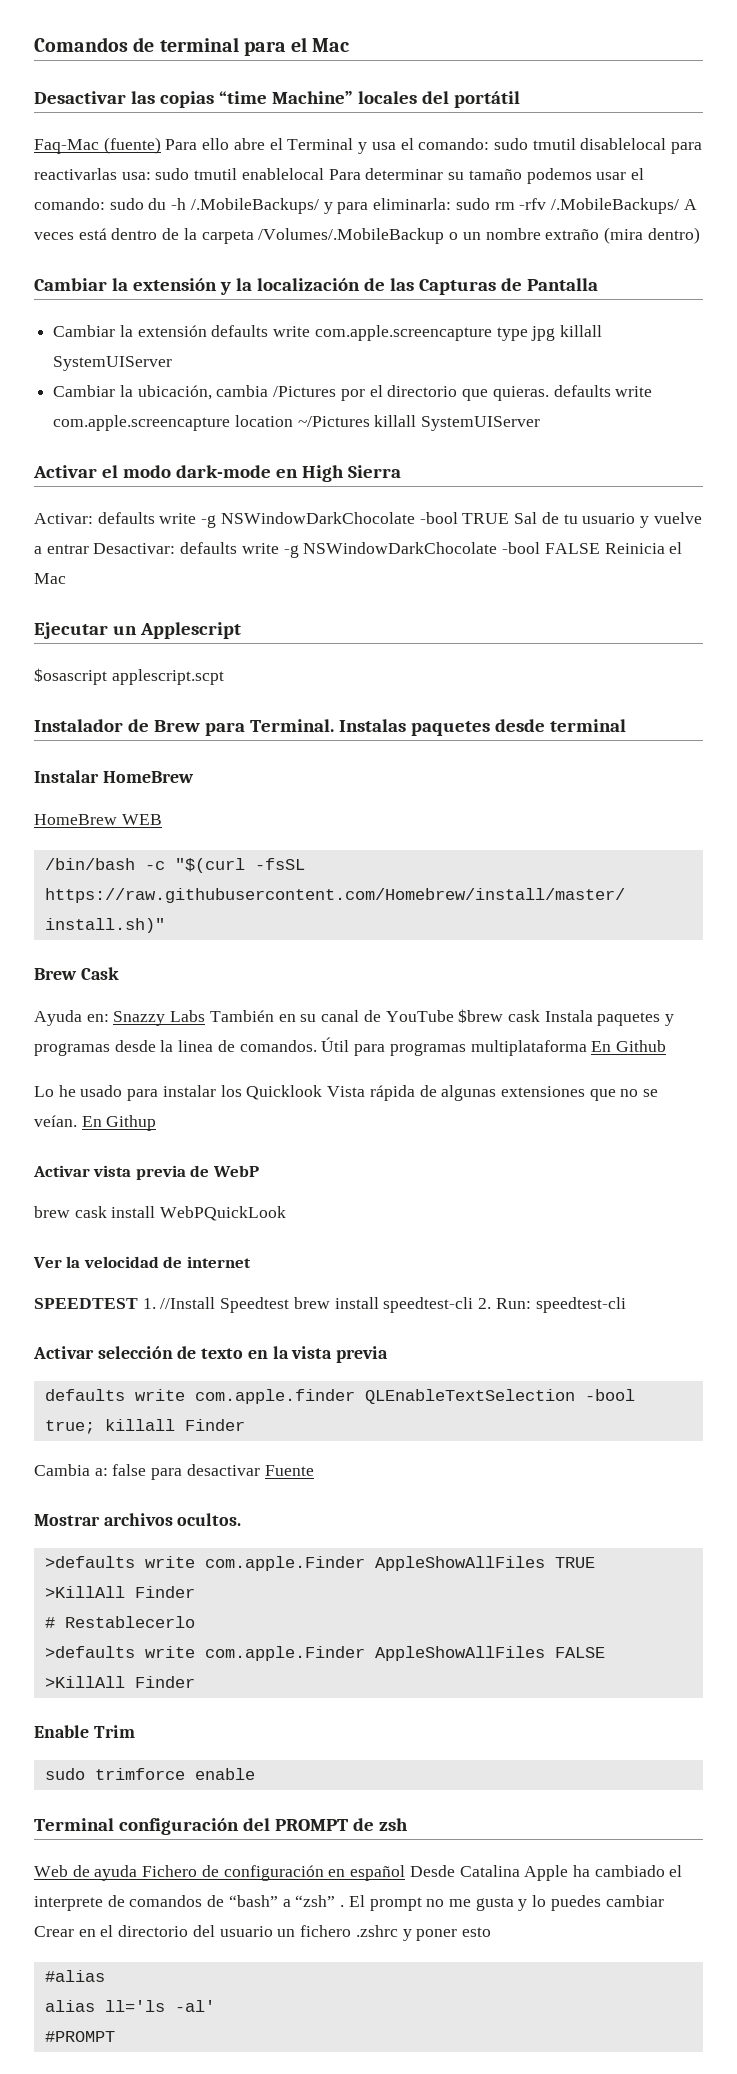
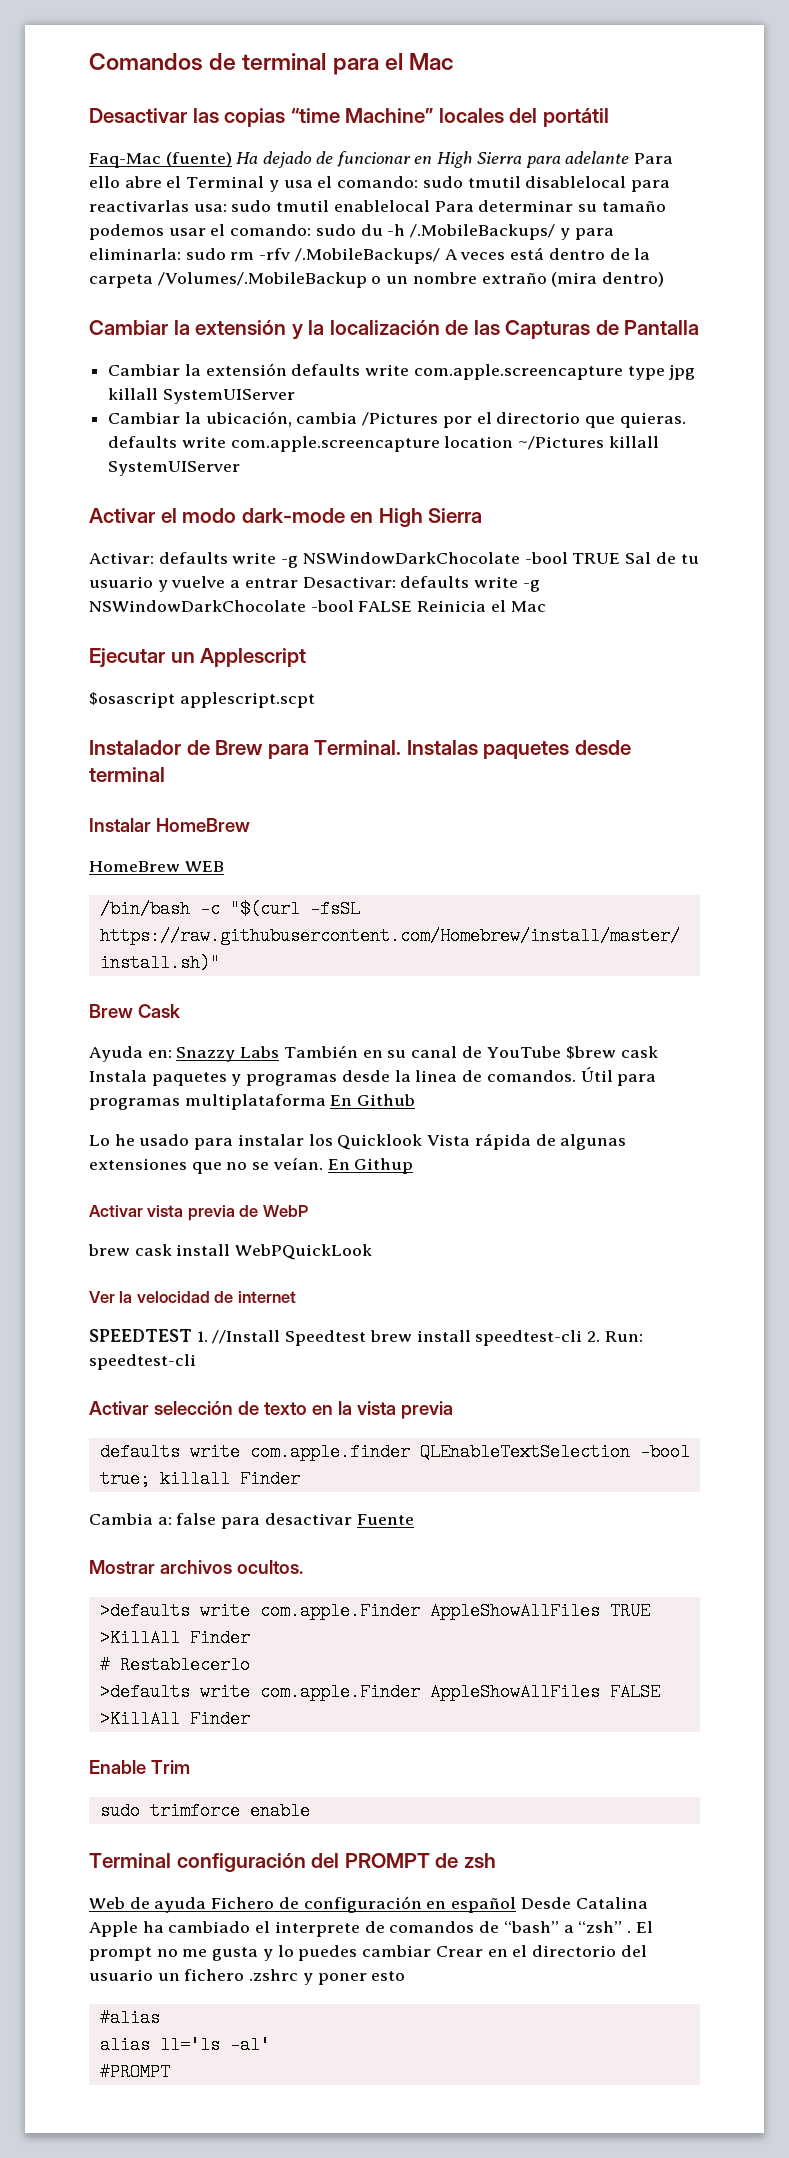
(161, 145) none -> [236,151,630,168] Ha dejado de funcionar en High Sierra para adelante

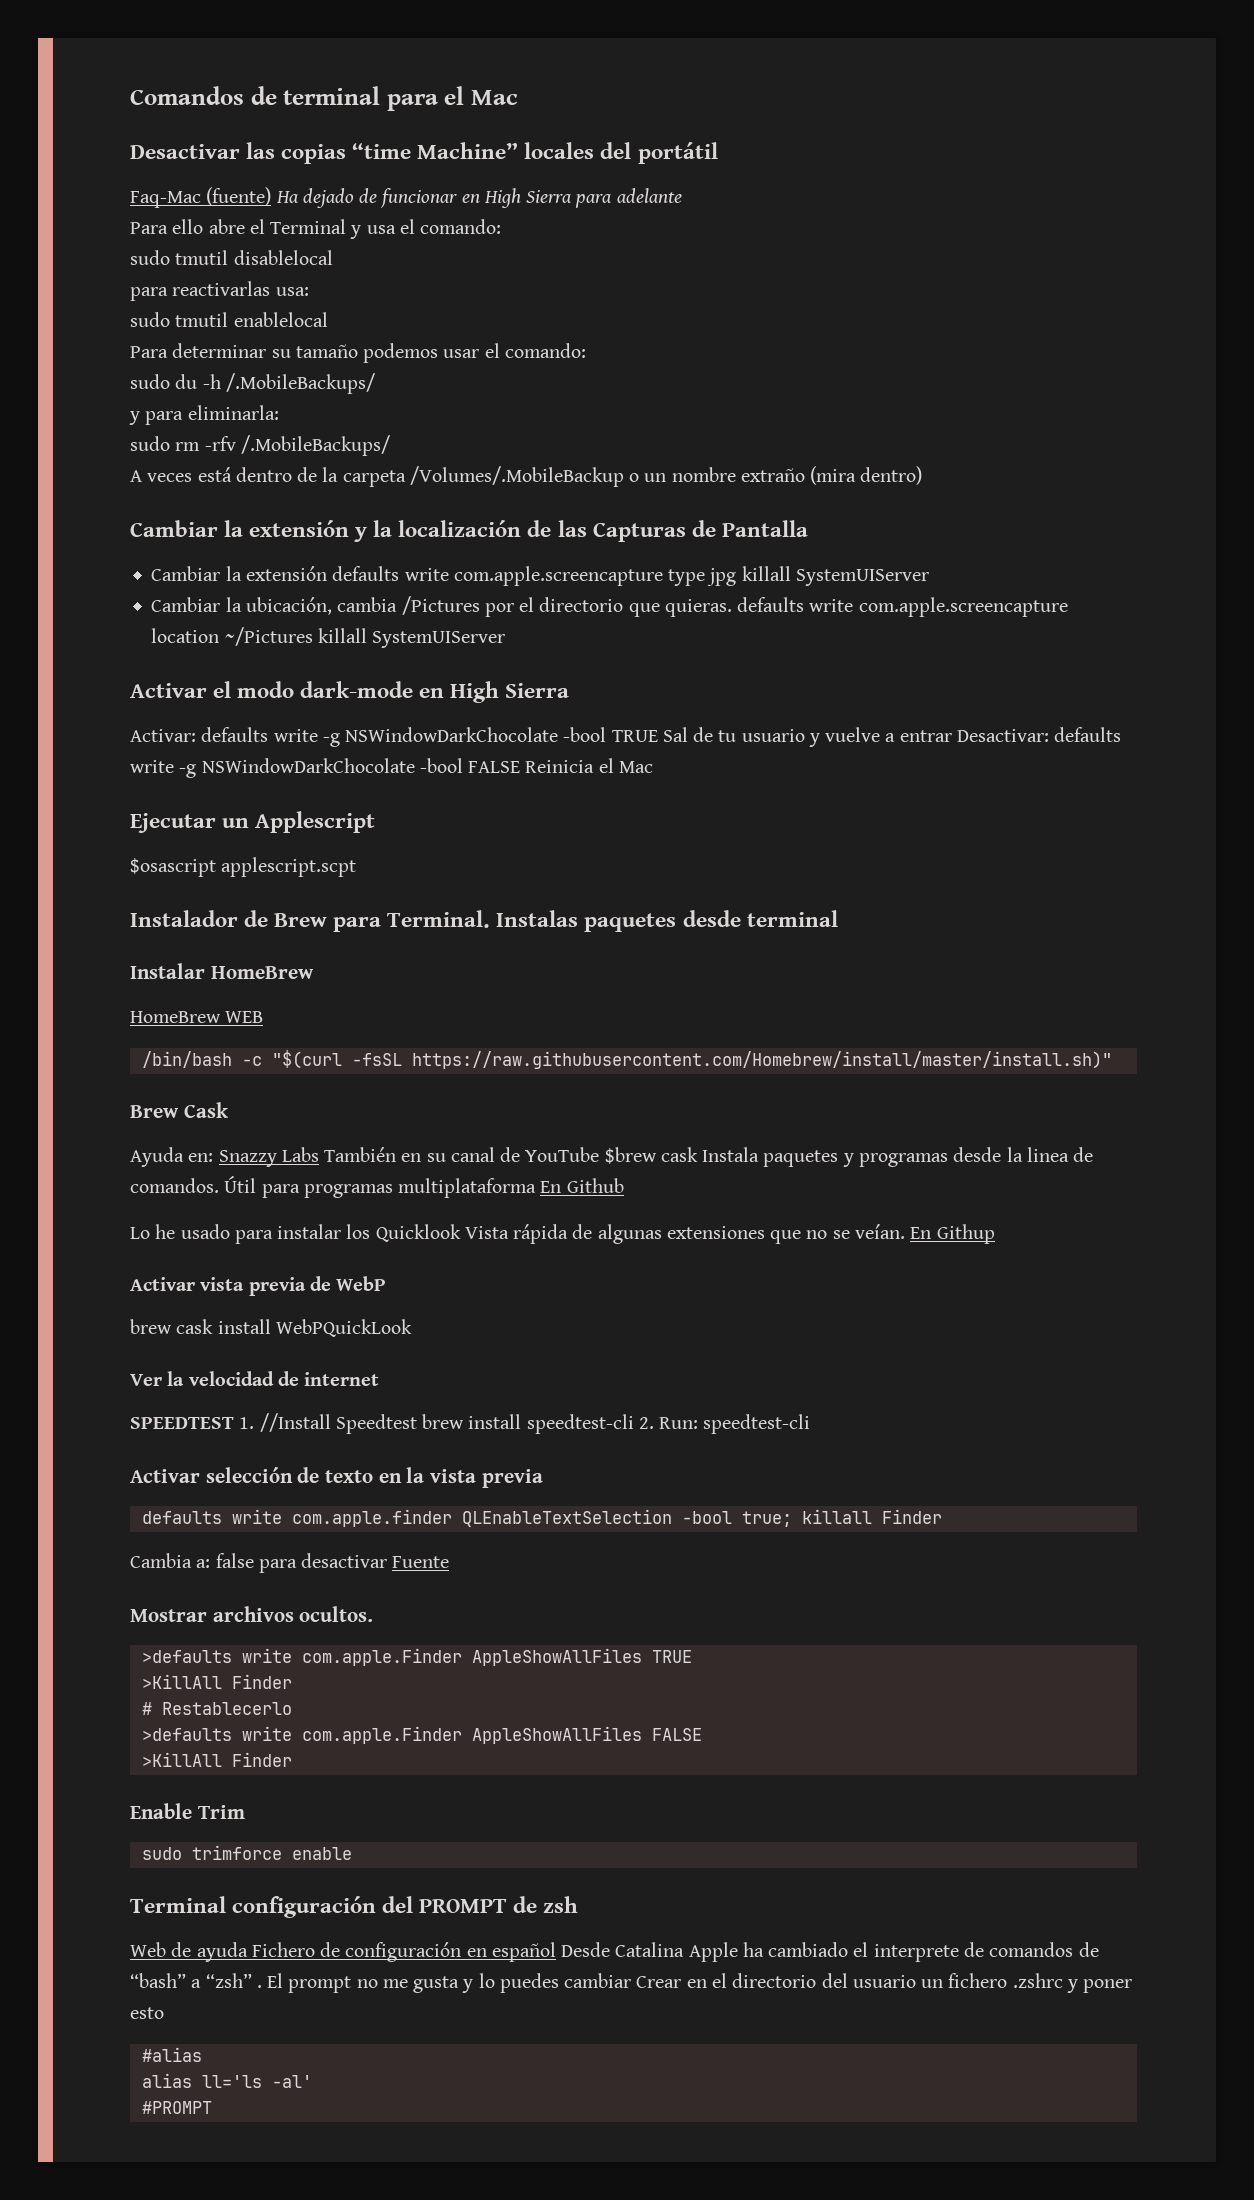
(630, 157) none -> (682, 195) //
(419, 182) none -> (502, 226) //
(627, 182) none -> (333, 257) //
(227, 208) none -> (309, 291) //
(430, 206) none -> (328, 319) //
(312, 230) none -> (586, 350) //
(556, 232) none -> (375, 383) //
(181, 254) none -> (279, 412) //
(440, 256) none -> (390, 445) //

